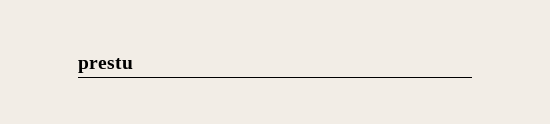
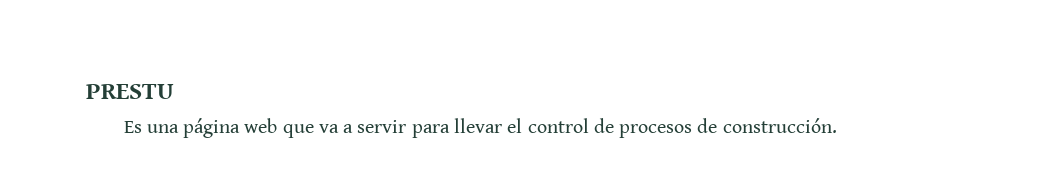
[78,58,133,73] prestu -> [86,84,174,99] [123,118,837,138] PRESTU // Es una página web que va a servir para llevar el control de procesos de construcción.

